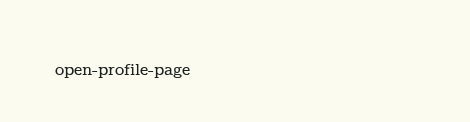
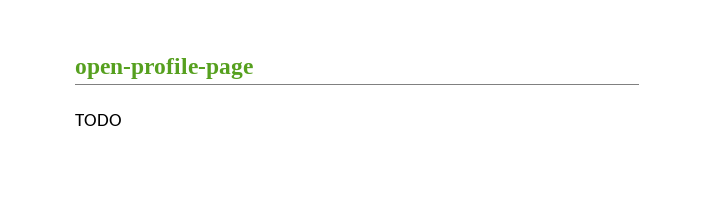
(190, 71) none -> [75,114,122,126] // TODO

